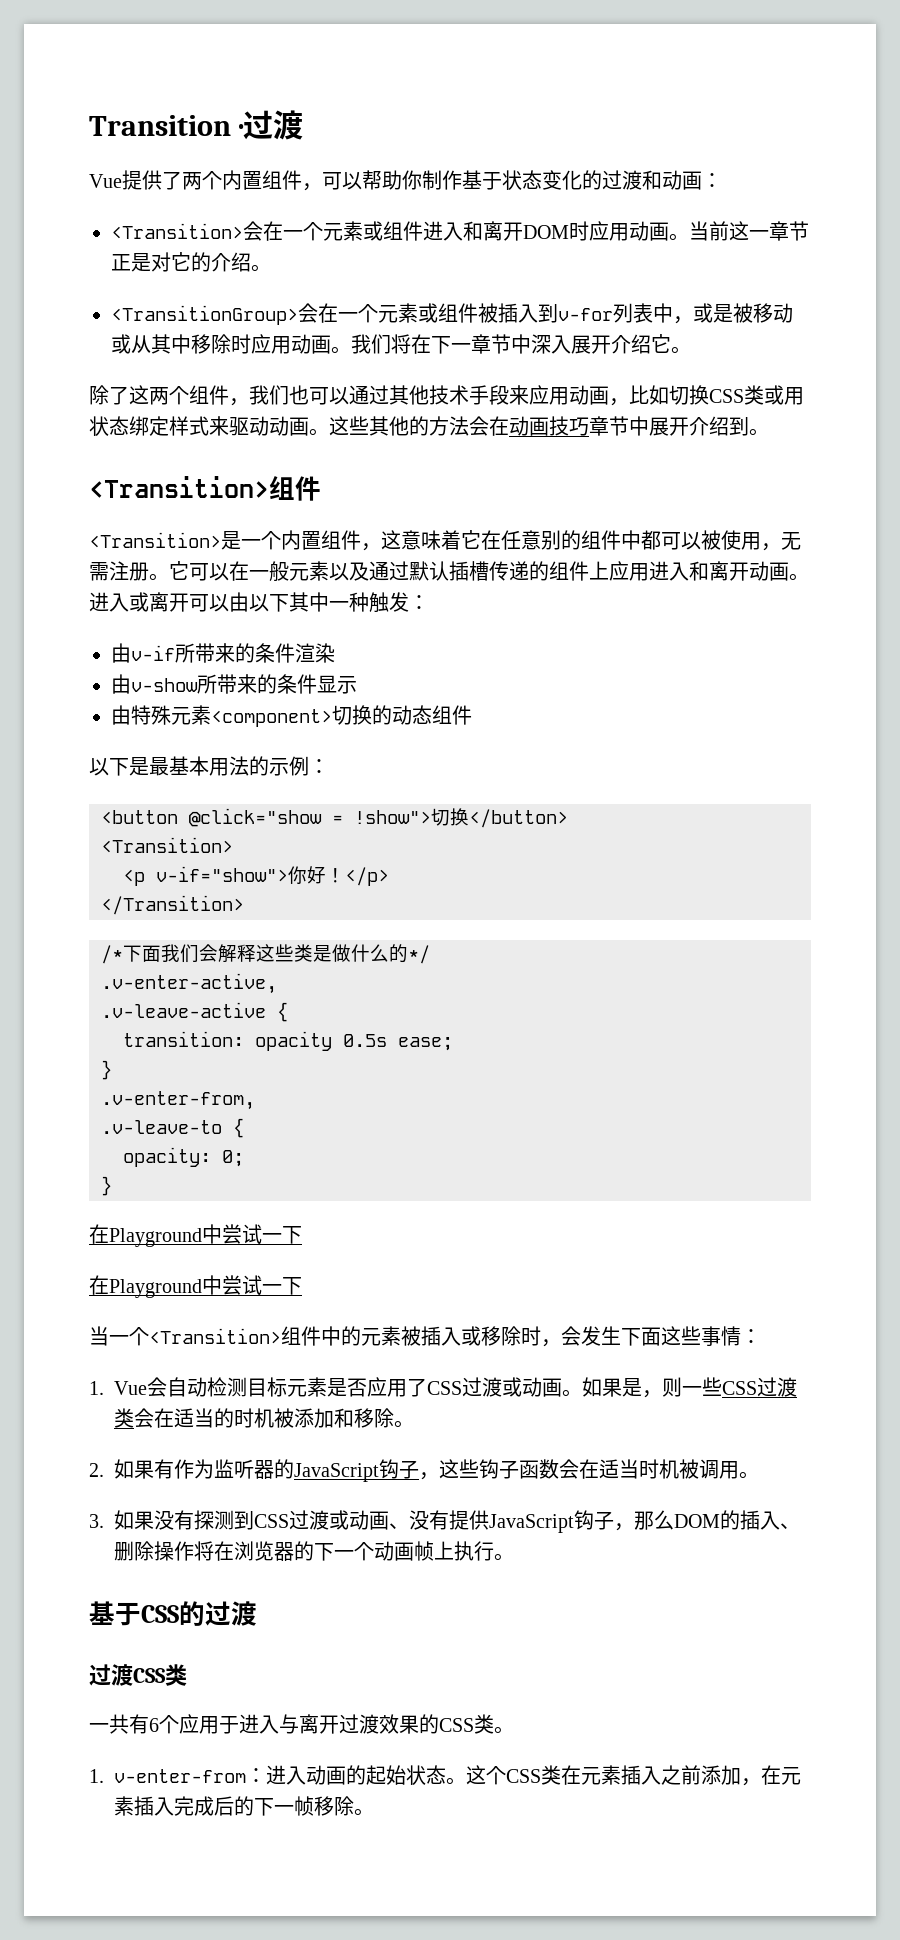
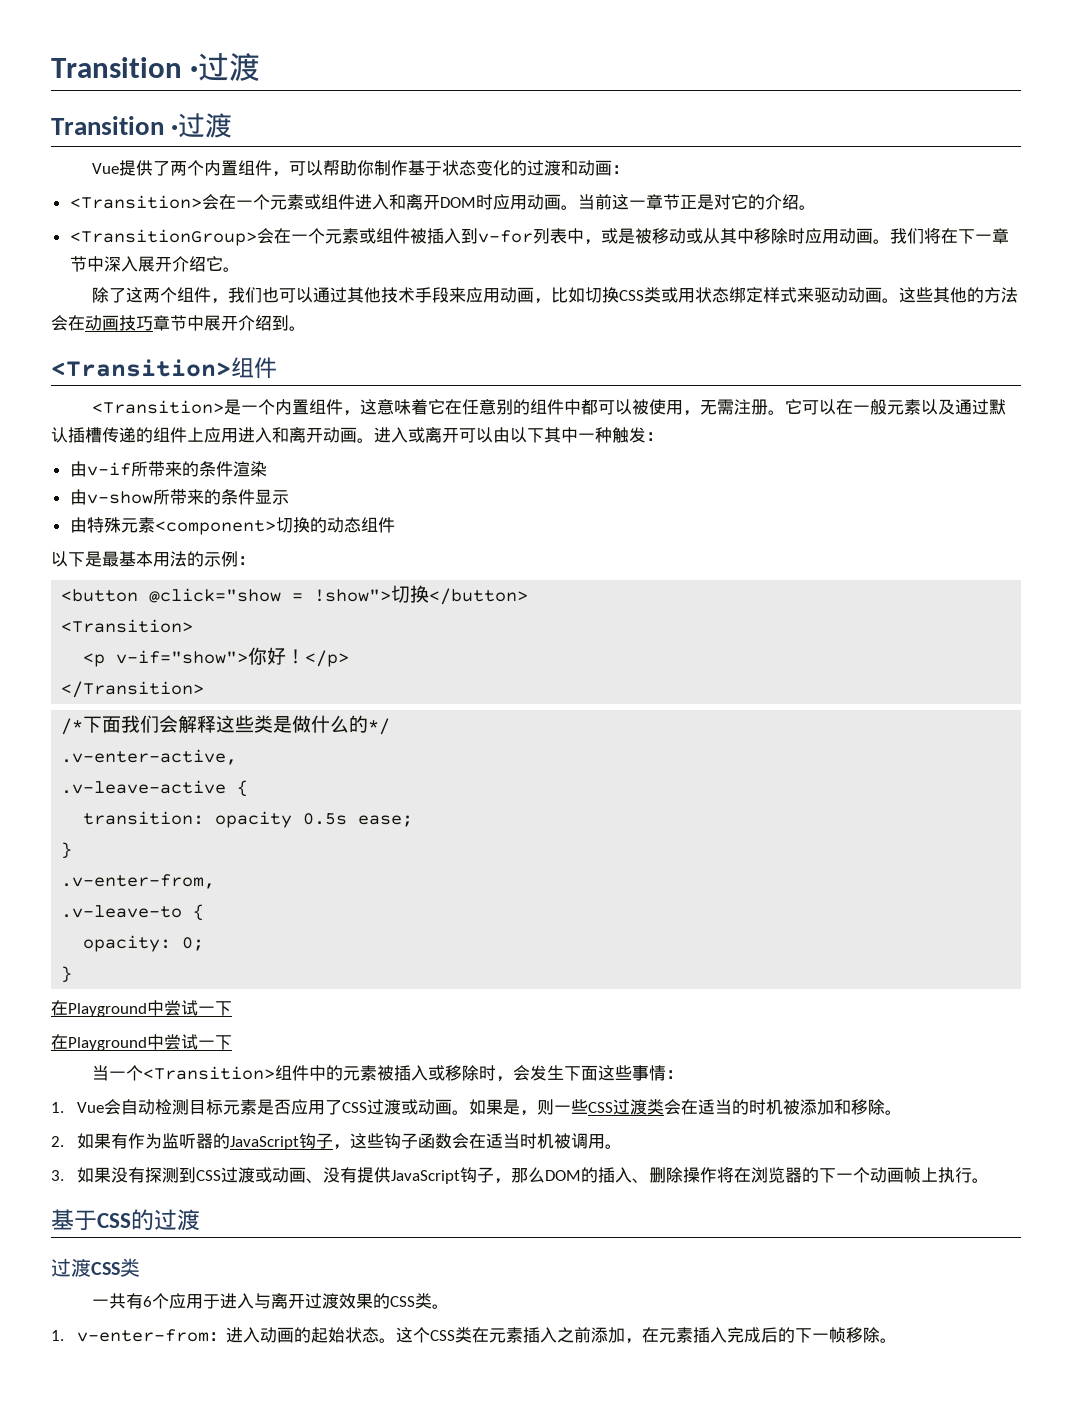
[89,110,304,140] Transition ·过渡 -> [51,52,261,81] [51,113,233,138] Transition ·过渡 // Transition ·过渡

